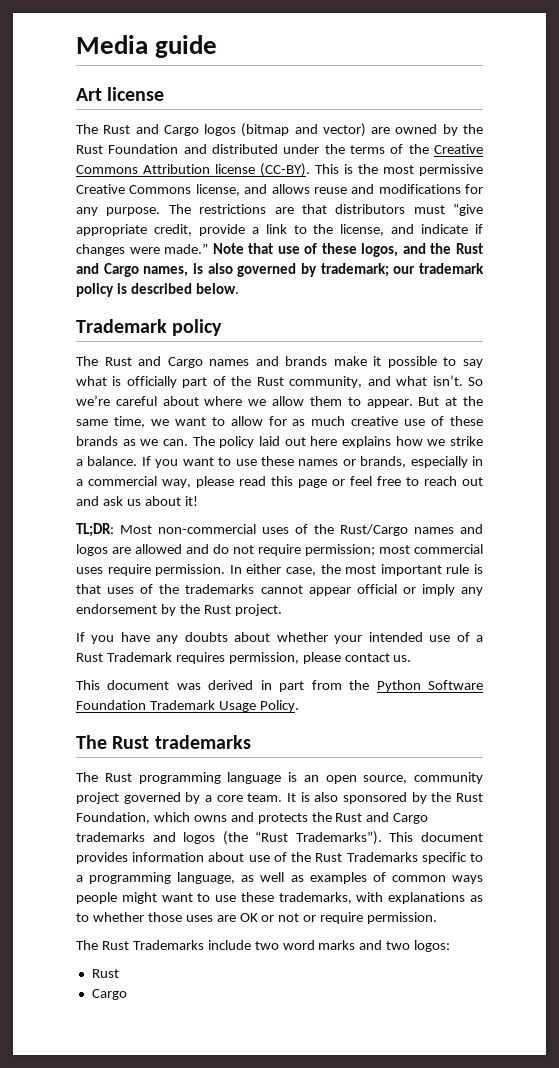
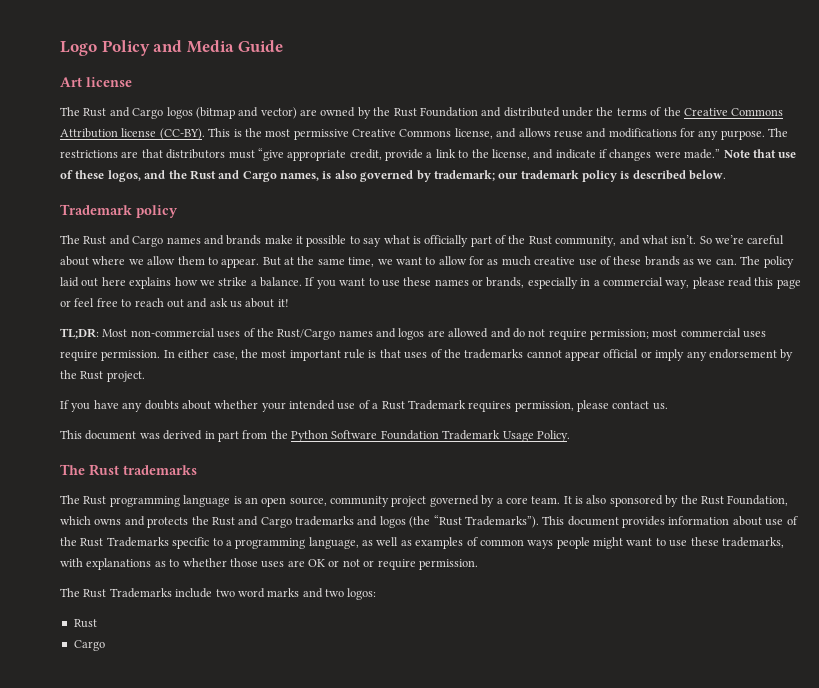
[76,35,218,58] Media guide -> [60,40,284,56] Logo Policy and Media Guide

